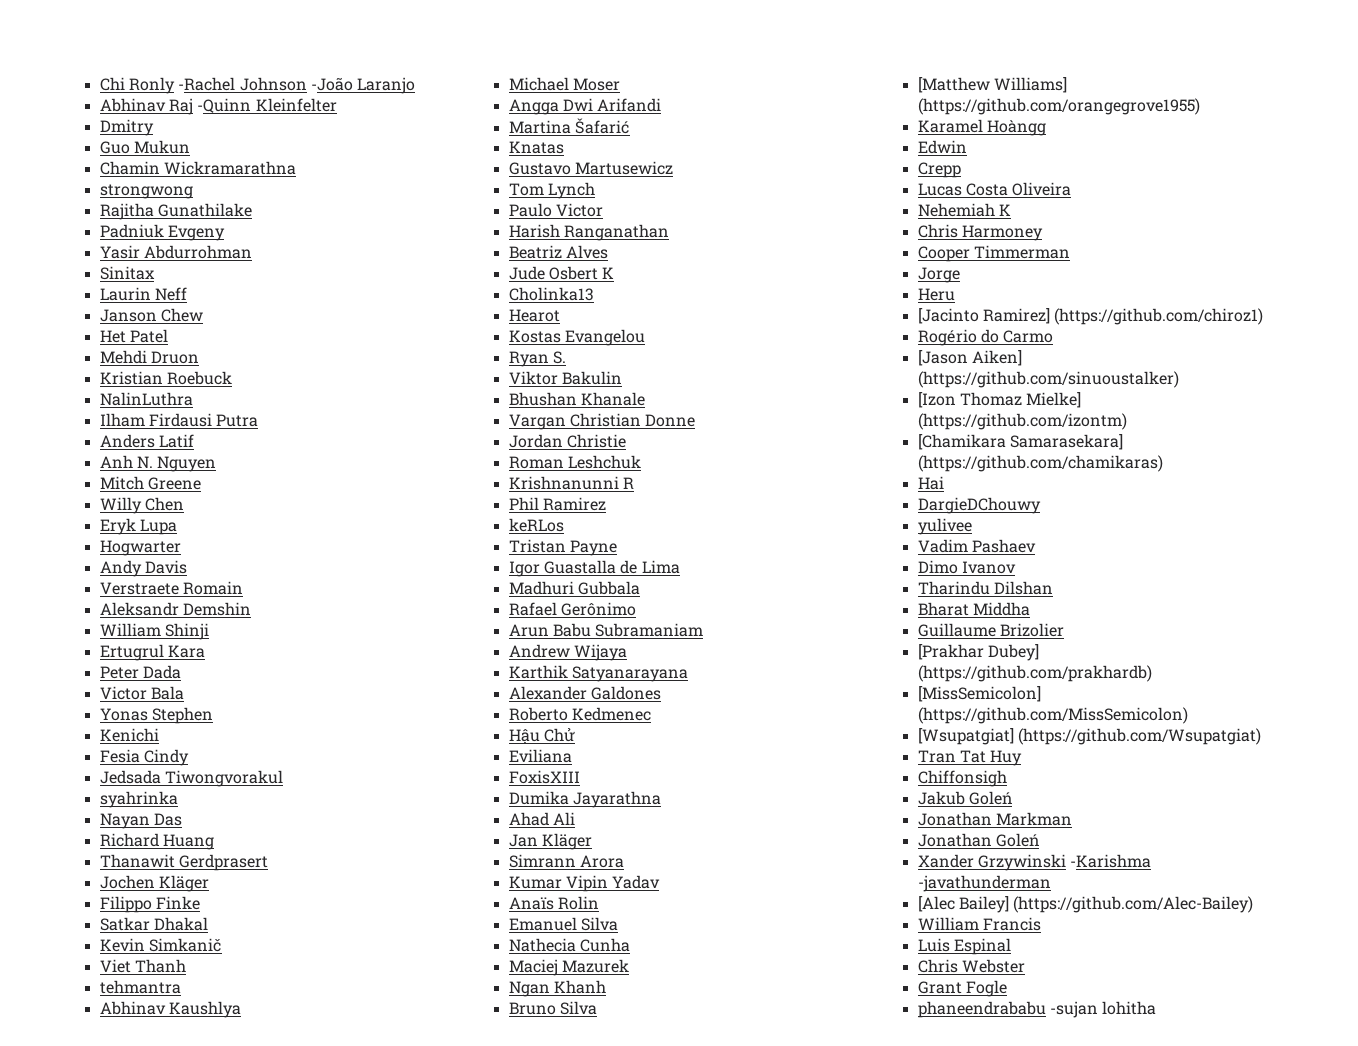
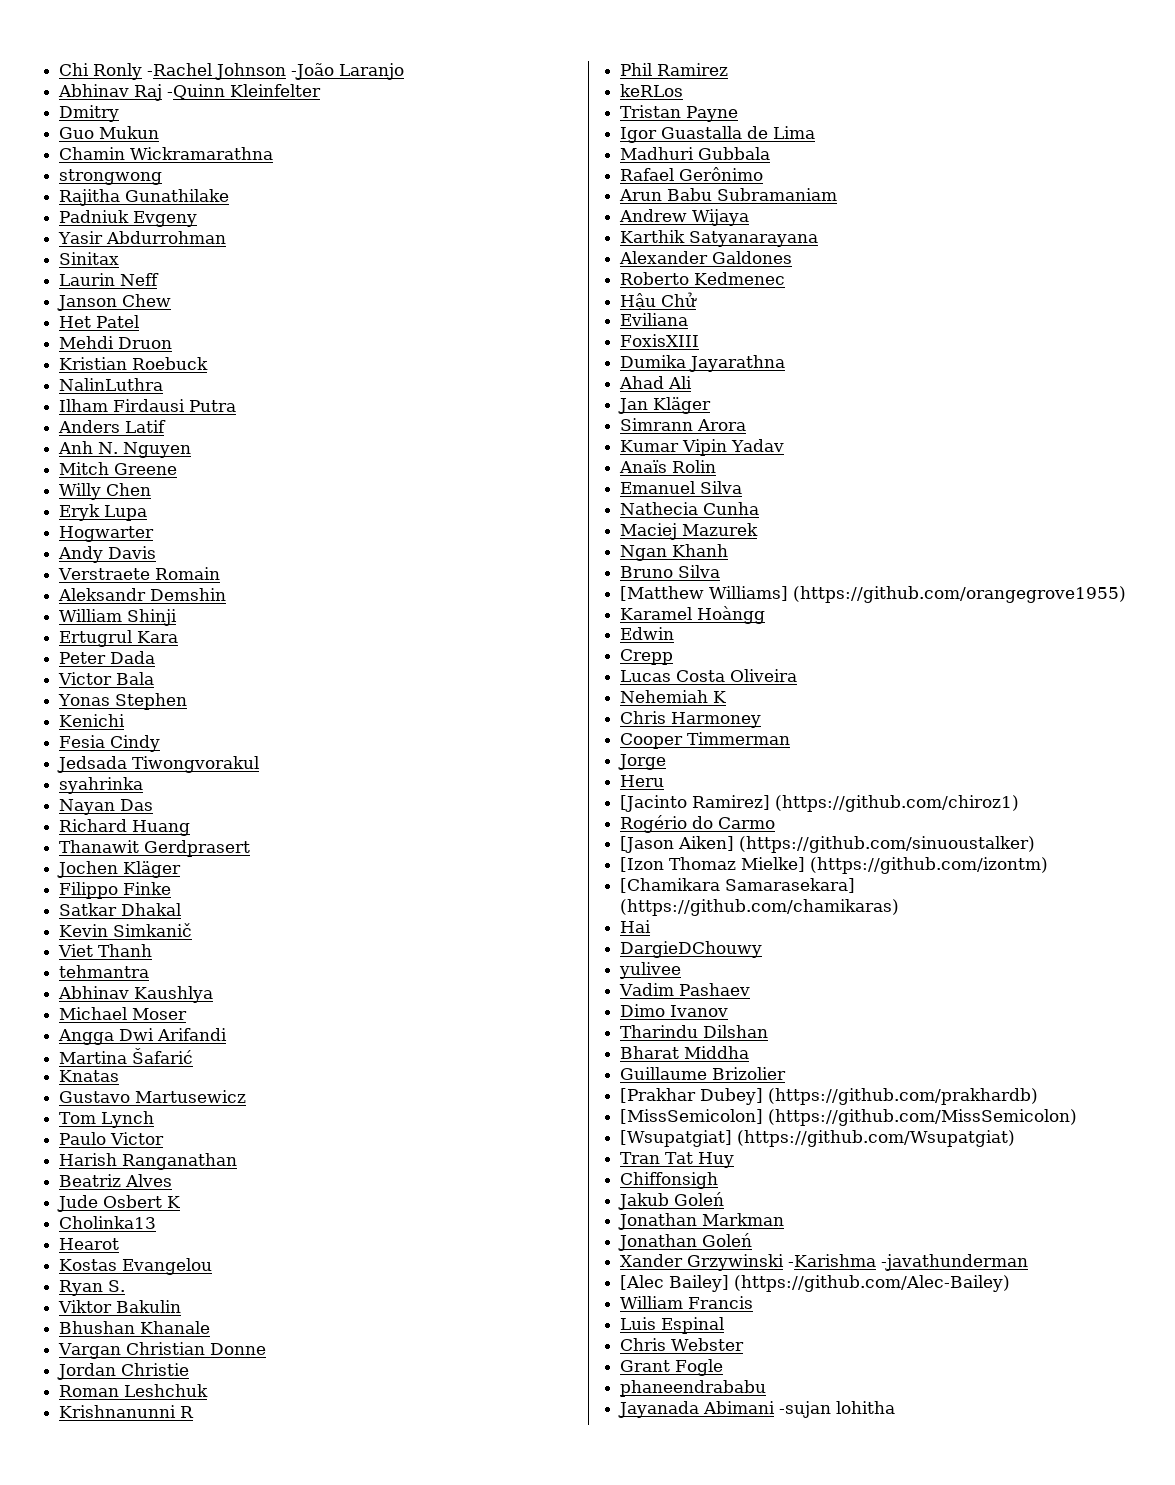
(1046, 1009) none -> [618,1401,776,1418] // Jayanada Abimani

